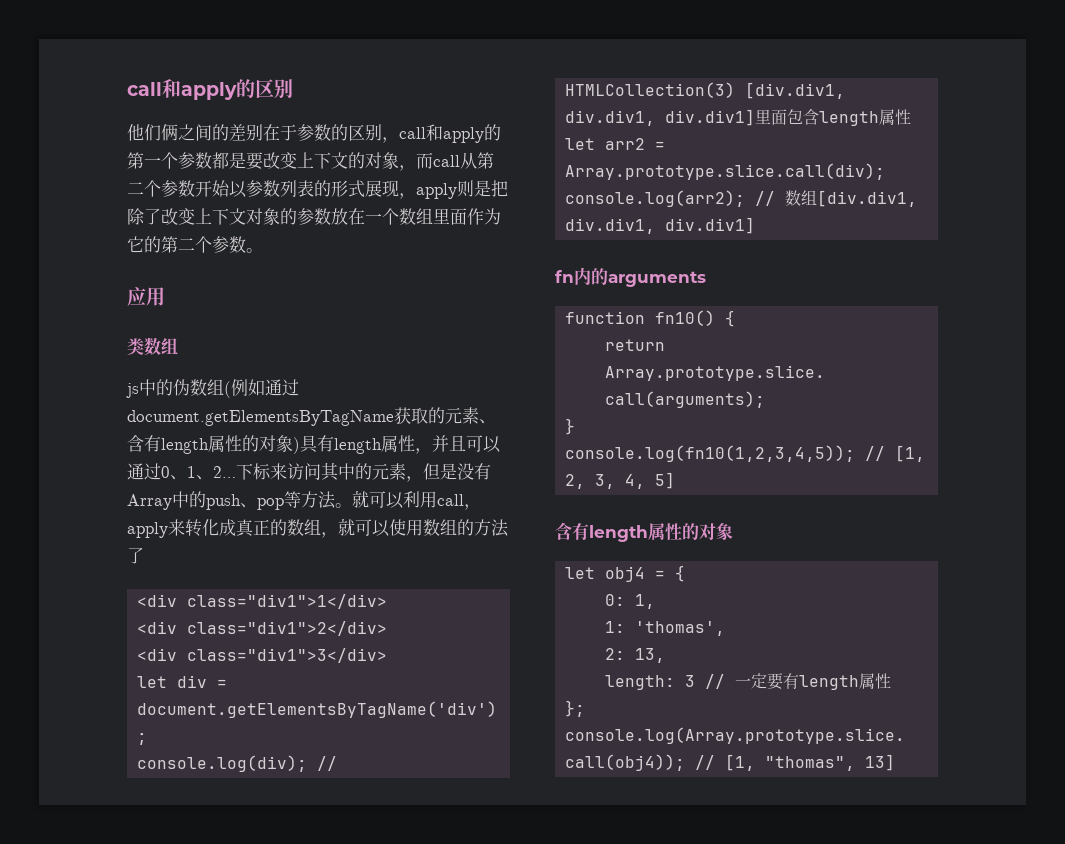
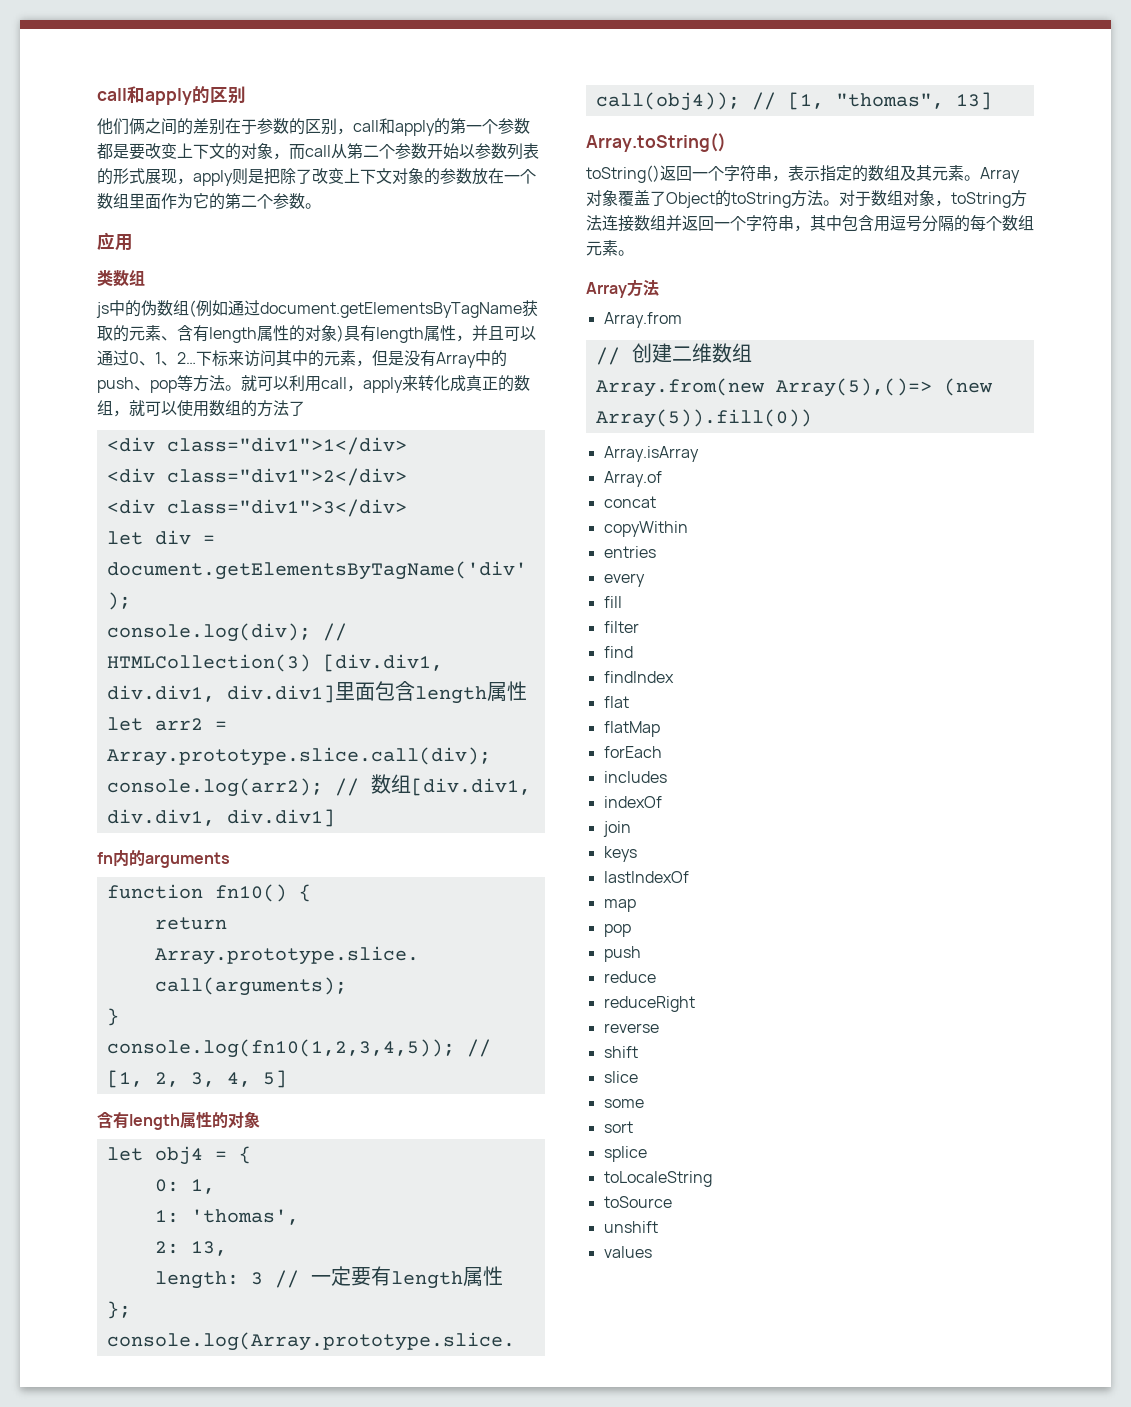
(896, 762) none -> [586,133,726,152] [586,165,1020,183] [586,190,1027,208] [586,215,1034,232] [586,240,634,256] [586,279,659,298] [603,312,682,328] [595,343,752,365] [595,378,993,397] [595,409,812,428] [603,446,699,462] [603,471,662,487] [603,496,656,508] [603,521,688,537] [603,546,656,558] [603,573,645,587] [603,596,622,608] [603,621,639,633] [603,646,633,658] [603,671,674,683] [603,696,629,708] [603,721,660,737] [603,746,662,758] [603,771,667,783] [603,796,662,808] [602,821,631,837] [603,846,637,862] [603,871,689,883] [603,899,636,912] [603,924,631,937] [603,946,641,962] [603,971,656,983] [603,996,695,1012] [603,1023,659,1033] [603,1046,638,1058] [603,1071,638,1083] [603,1099,644,1108] [603,1121,633,1133] [603,1146,647,1162] [603,1171,712,1187] [603,1196,672,1208] [603,1221,658,1233] [603,1246,652,1258] // Array.toString() // toString()返回一个字符串，表示指定的数组及其元素。Array对象覆盖了Object的toString方法。对于数组对象，toString方法连接数组并返回一个字符串，其中包含用逗号分隔的每个数组元素。 // Array方法 // Array.from // // 创建二维数组 // Array.from(new Array(5),()=> (new Array(5)).fill(0)) // Array.isArray // Array.of // concat // copyWithin // entries // every // fill // filter // find // findIndex // flat // flatMap // forEach // includes // indexOf // join // keys // lastIndexOf // map // pop // push // reduce // reduceRight // reverse // shift // slice // some // sort // splice // toLocaleString // toSource // unshift // values

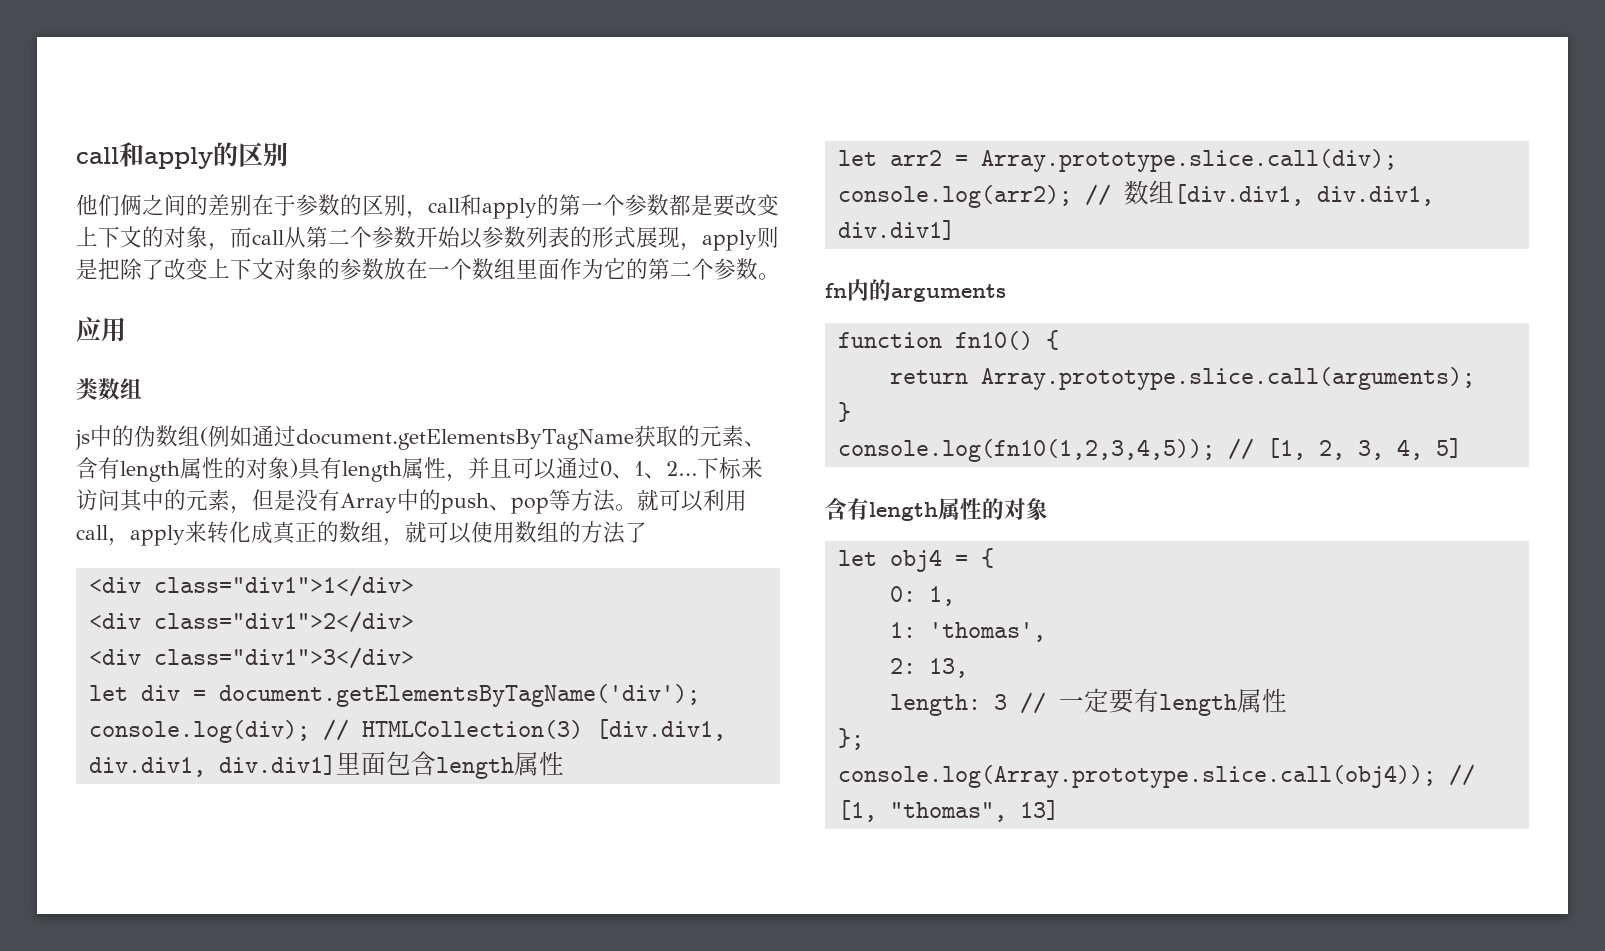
[586,133,726,152] [586,165,1020,183] [586,190,1027,208] [586,215,1034,232] [586,240,634,256] [586,279,659,298] [603,312,682,328] [595,343,752,365] [595,378,993,397] [595,409,812,428] [603,446,699,462] [603,471,662,487] [603,496,656,508] [603,521,688,537] [603,546,656,558] [603,573,645,587] [603,596,622,608] [603,621,639,633] [603,646,633,658] [603,671,674,683] [603,696,629,708] [603,721,660,737] [603,746,662,758] [603,771,667,783] [603,796,662,808] [602,821,631,837] [603,846,637,862] [603,871,689,883] [603,899,636,912] [603,924,631,937] [603,946,641,962] [603,971,656,983] [603,996,695,1012] [603,1023,659,1033] [603,1046,638,1058] [603,1071,638,1083] [603,1099,644,1108] [603,1121,633,1133] [603,1146,647,1162] [603,1171,712,1187] [603,1196,672,1208] [603,1221,658,1233] [603,1246,652,1258] // Array.toString() // toString()返回一个字符串，表示指定的数组及其元素。Array对象覆盖了Object的toString方法。对于数组对象，toString方法连接数组并返回一个字符串，其中包含用逗号分隔的每个数组元素。 // Array方法 // Array.from // // 创建二维数组 // Array.from(new Array(5),()=> (new Array(5)).fill(0)) // Array.isArray // Array.of // concat // copyWithin // entries // every // fill // filter // find // findIndex // flat // flatMap // forEach // includes // indexOf // join // keys // lastIndexOf // map // pop // push // reduce // reduceRight // reverse // shift // slice // some // sort // splice // toLocaleString // toSource // unshift // values -> (1059, 810) none

